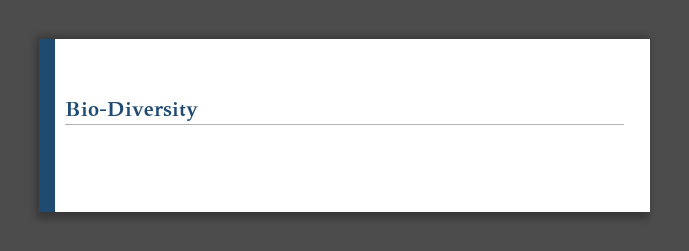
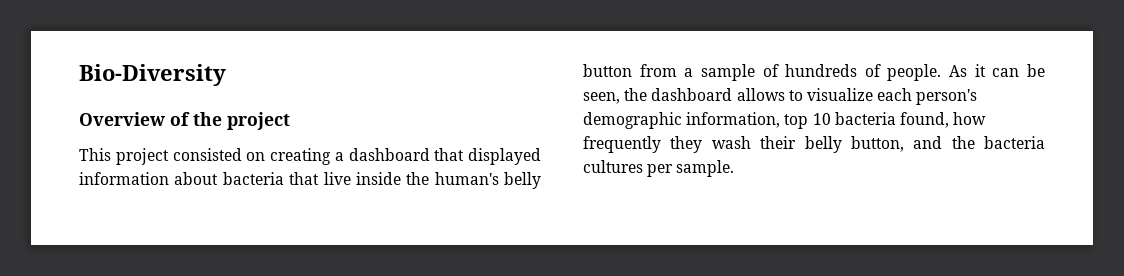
(198, 111) none -> [79,112,290,130] [79,148,541,165] [79,172,541,189] [583,64,1045,81] [583,88,978,105] [583,112,987,129] [583,136,1045,153] [583,160,735,177] // Overview of the project // This project consisted on creating a dashboard that displayed information about bacteria that live inside the human's belly button from a sample of hundreds of people. As it can be seen, the dashboard allows to visualize each person's demographic information, top 10 bacteria found, how frequently they wash their belly button, and the bacteria cultures per sample.

